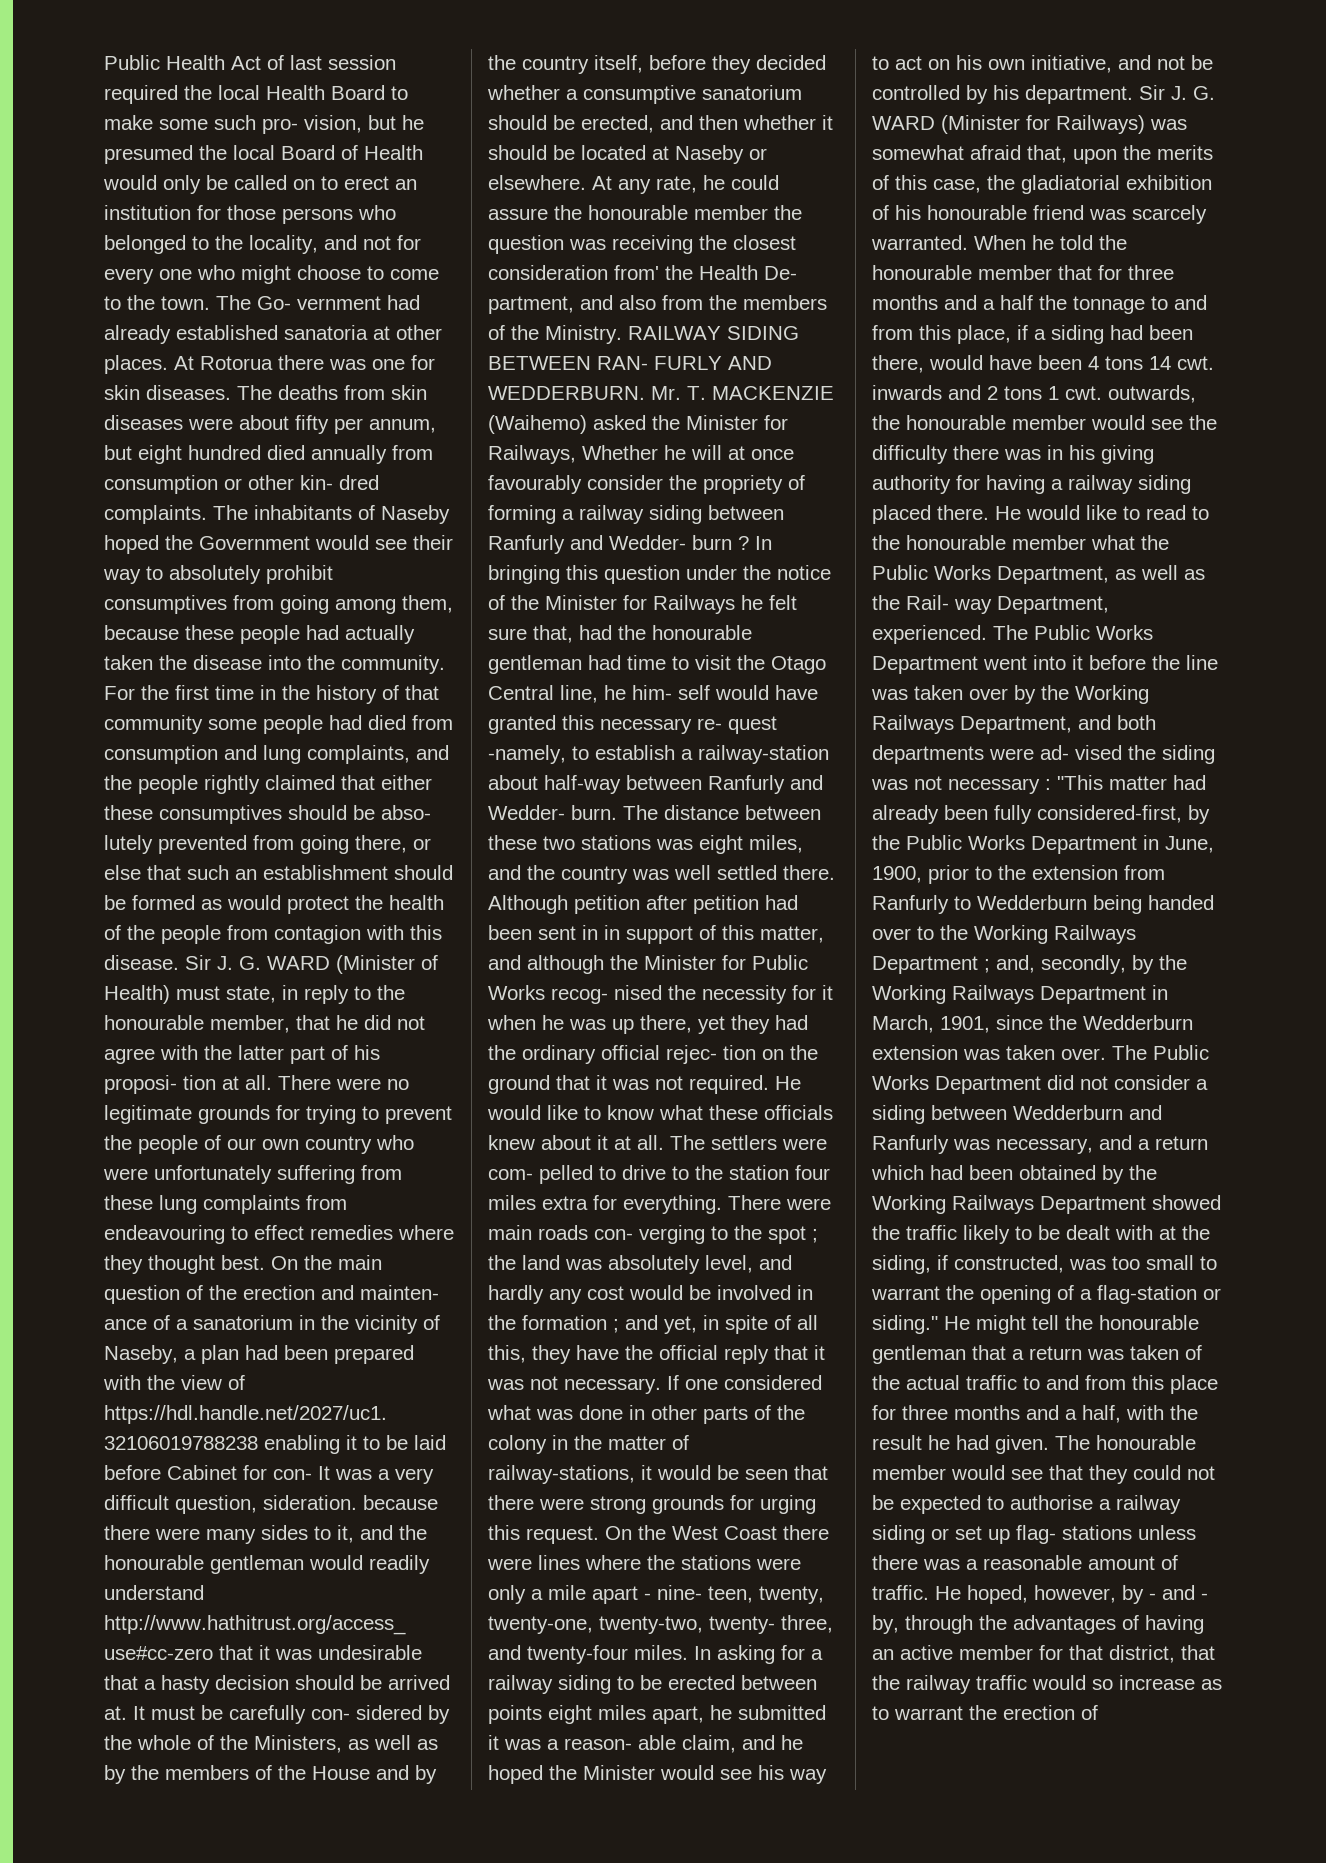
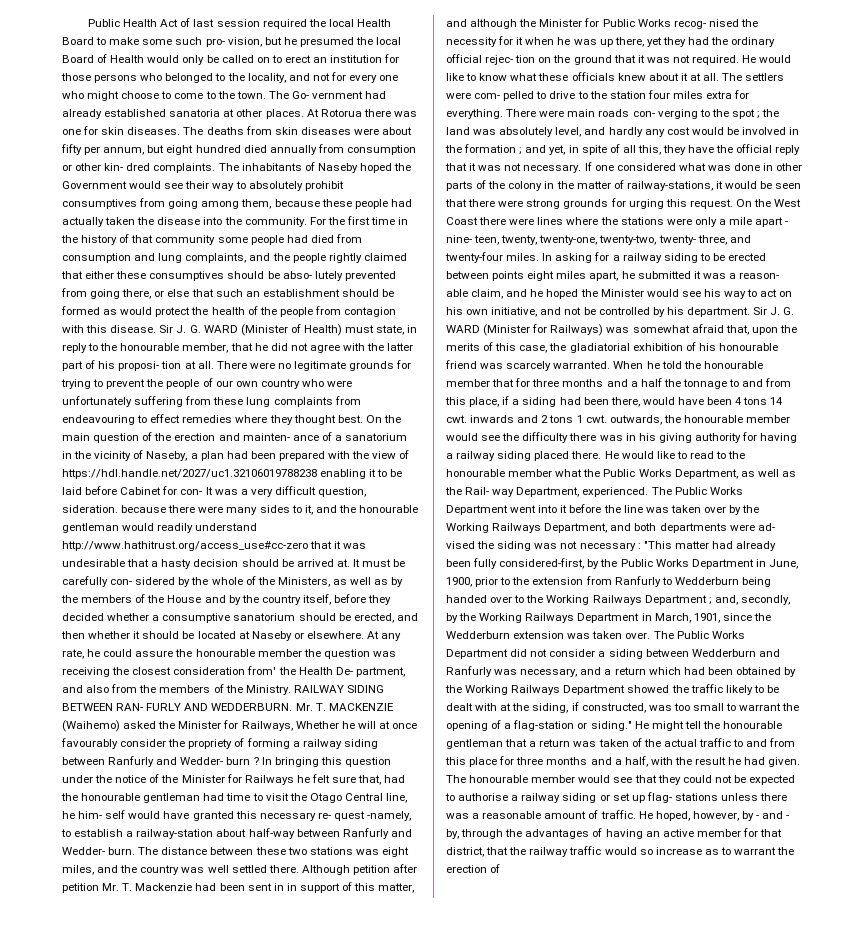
(759, 904) none -> [102,883,193,891] Mr. T. Mackenzie

